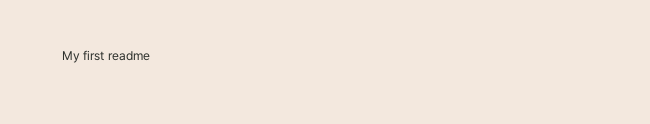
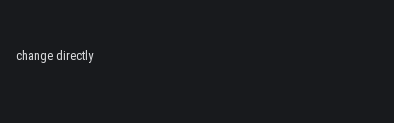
[62,50,150,63] My first readme -> [16,50,95,63] change directly

